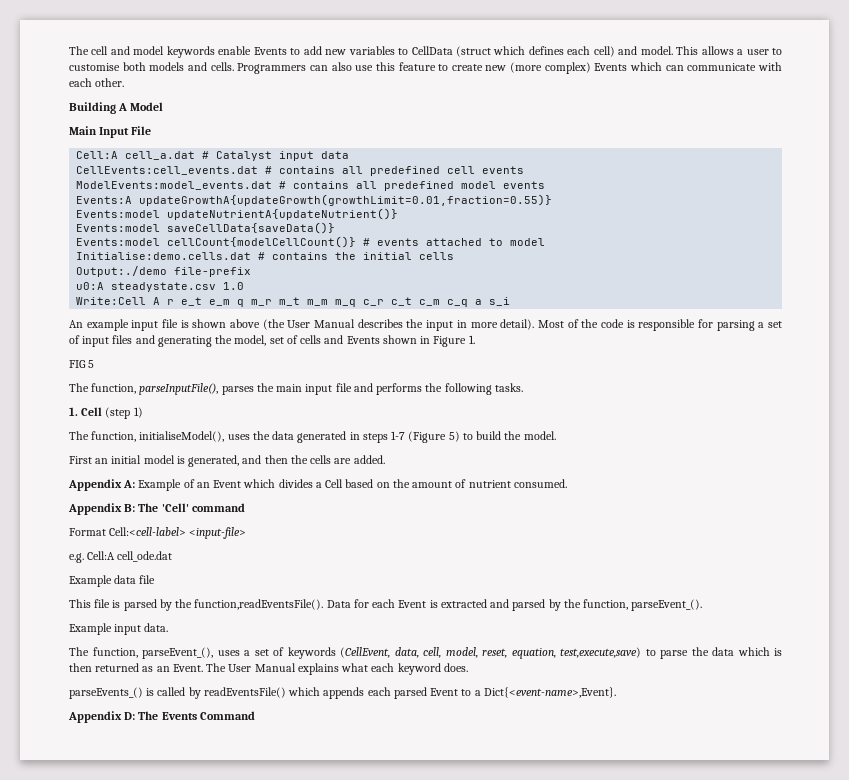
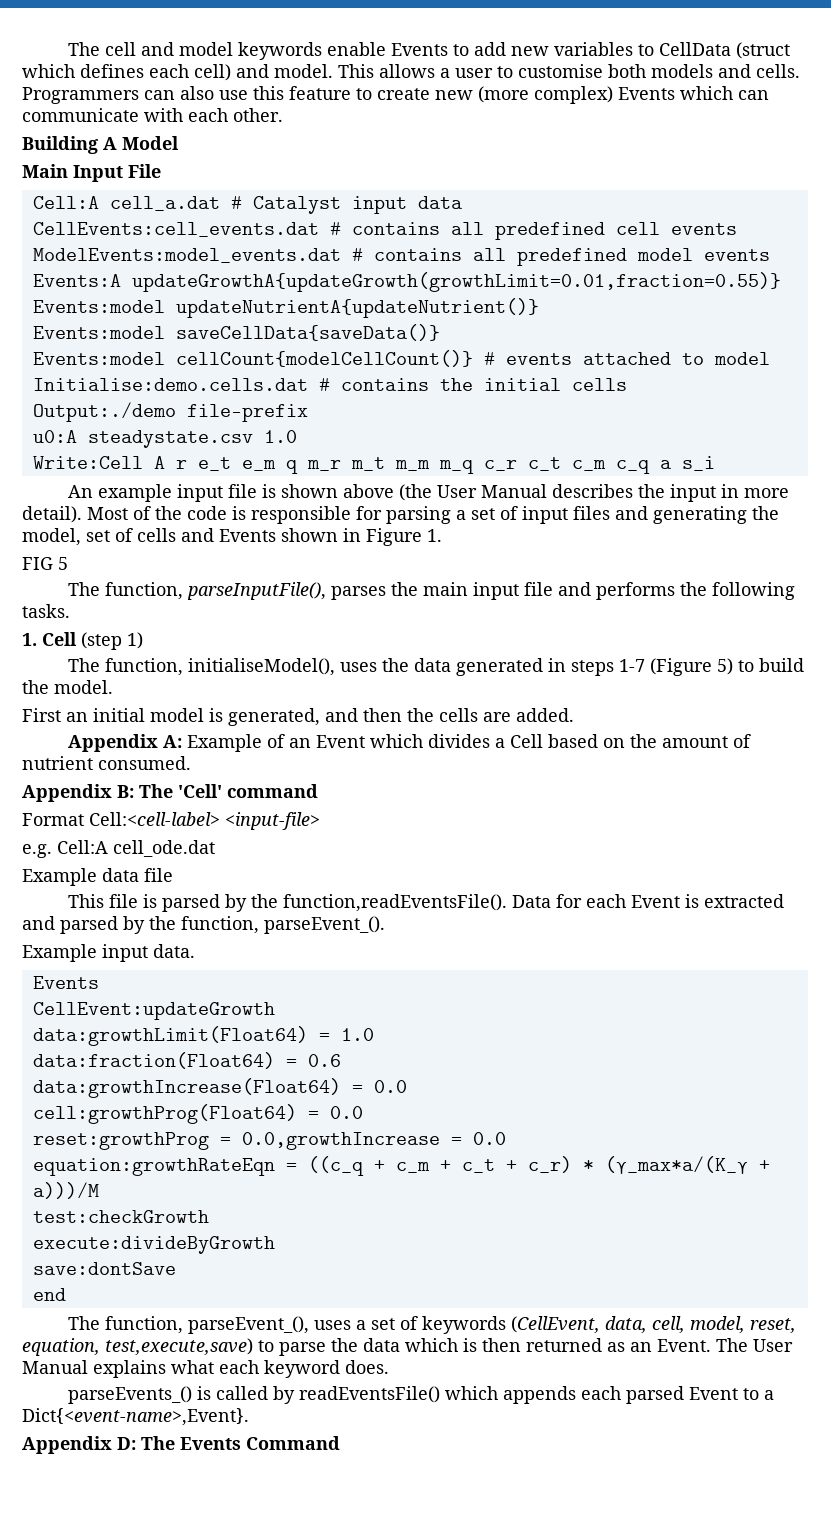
(169, 627) none -> [32,976,99,989] [32,1002,275,1020] [32,1026,374,1046] [32,1052,341,1069] [32,1078,407,1098] [32,1104,363,1124] [32,1132,506,1150] [32,1156,770,1176] [32,1182,99,1199] [32,1210,209,1223] [32,1236,275,1254] [32,1262,176,1275] [32,1288,66,1301] // Events // CellEvent:updateGrowth // data:growthLimit(Float64) = 1.0 // data:fraction(Float64) = 0.6 // data:growthIncrease(Float64) = 0.0 // cell:growthProg(Float64) = 0.0 // reset:growthProg = 0.0,growthIncrease = 0.0 // equation:growthRateEqn = ((c_q + c_m + c_t + c_r) * (γ_max*a/(K_γ + a)))/M // test:checkGrowth // execute:divideByGrowth // save:dontSave // end

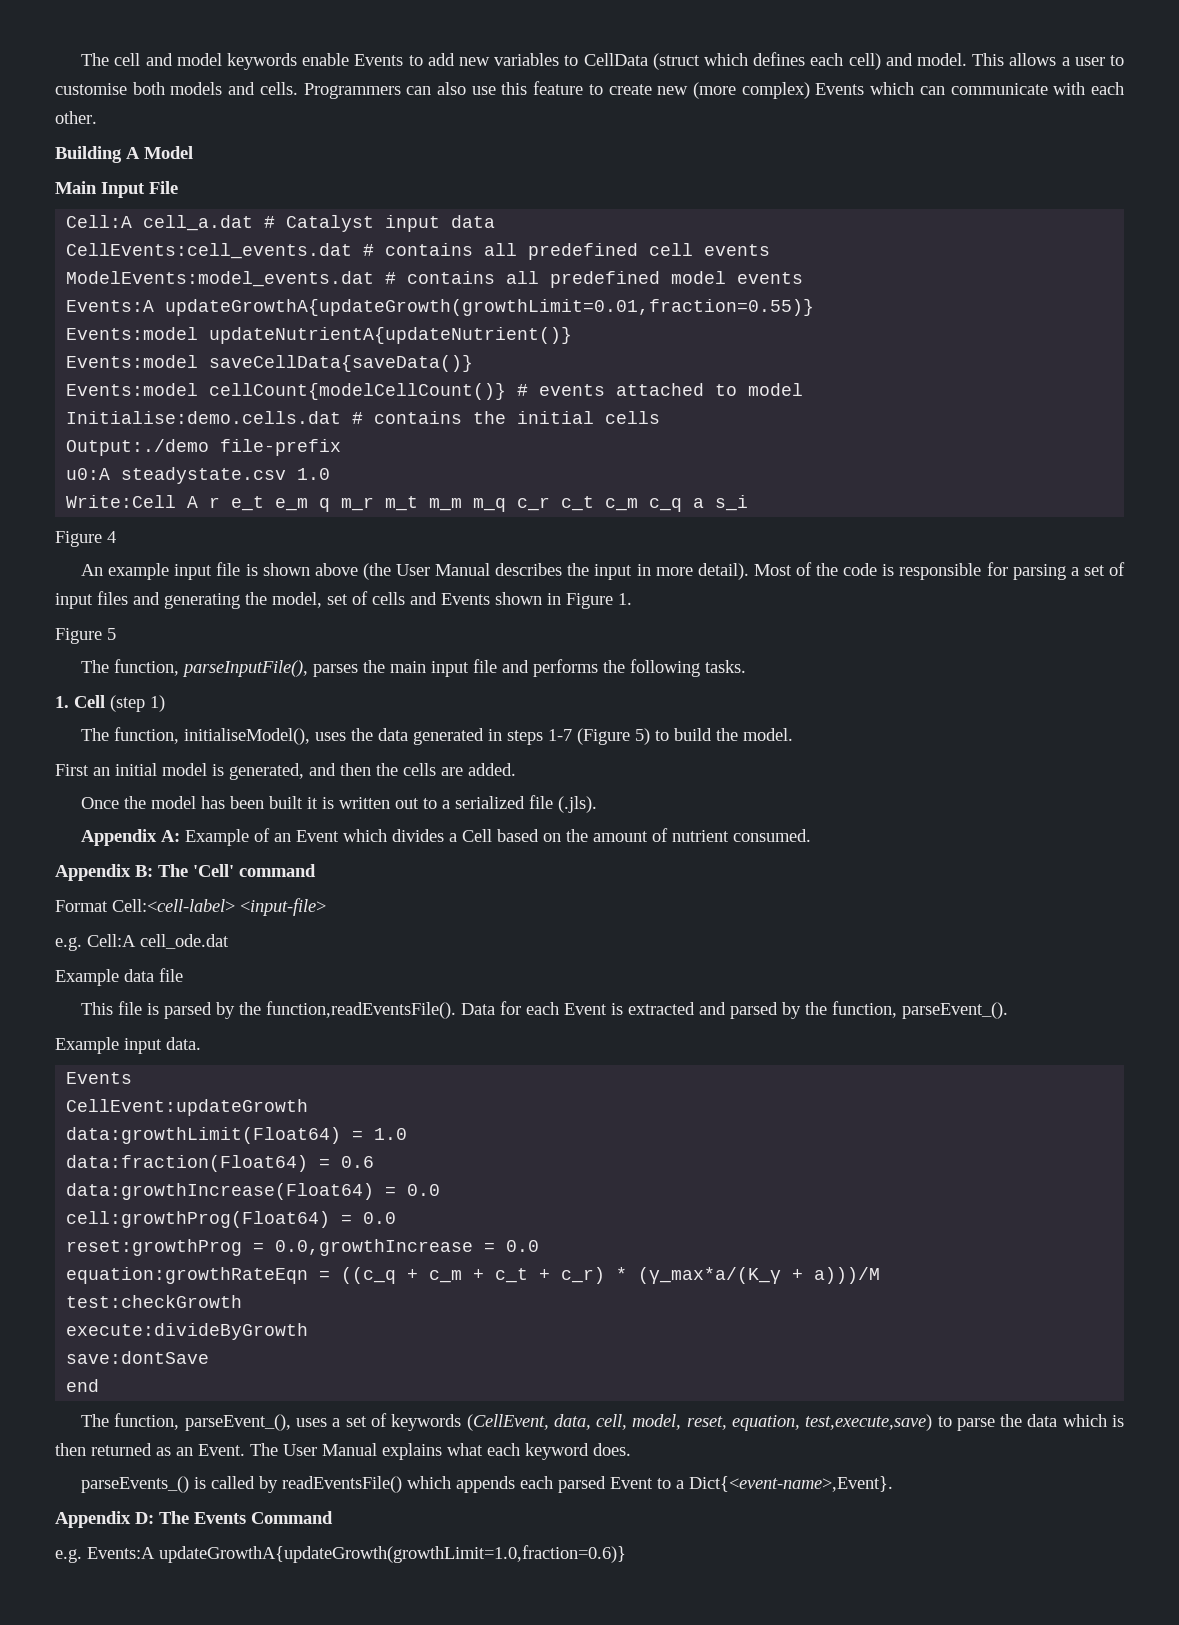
(715, 463) none -> [55,531,116,547] // Figure 4
[22,557,53,570] FIG -> [55,628,102,644] Figure
(574, 715) none -> [81,795,598,813] // Once the model has been built it is written out to a serialized file (.jls).
(340, 1443) none -> [55,1545,626,1563] // e.g. Events:A updateGrowthA{updateGrowth(growthLimit=1.0,fraction=0.6)}

